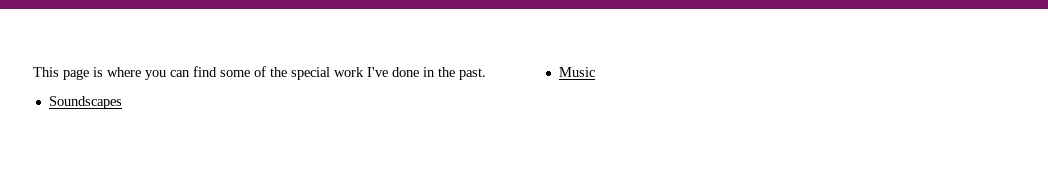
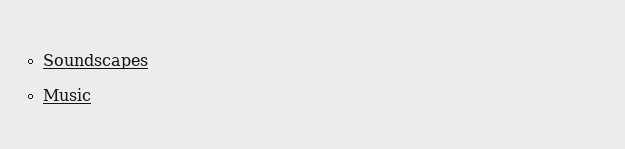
[33,66,486,80] This page is where you can find some of the special work I've done in the past. // -> (42, 61) none

